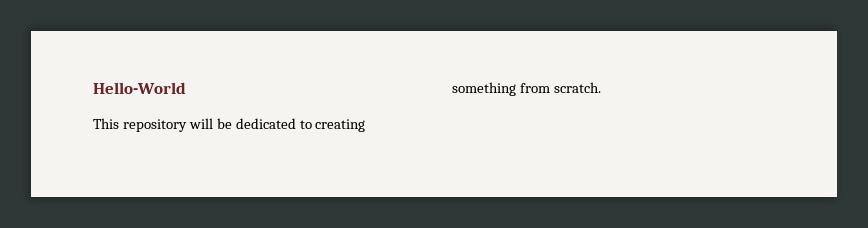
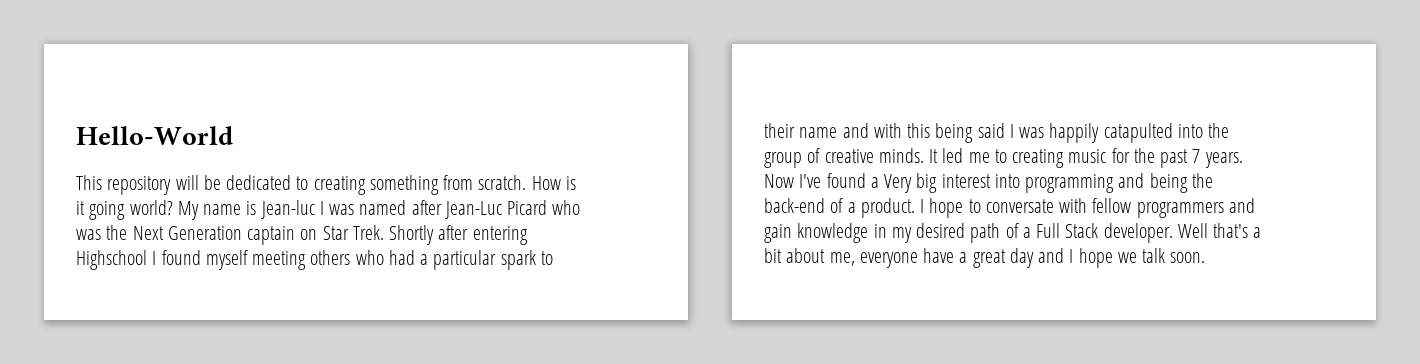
(601, 87) none -> [531,176,576,190] [76,200,581,220] [76,225,528,245] [76,250,553,270] [764,123,1230,143] [764,148,1243,168] [764,173,1213,193] [764,198,1255,218] [764,223,1262,243] [764,248,1206,268] How is it going world? My name is Jean-luc I was named after Jean-Luc Picard who was the Next Generation captain on Star Trek. Shortly after entering Highschool I found myself meeting others who had a particular spark to their name and with this being said I was happily catapulted into the group of creative minds. It led me to creating music for the past 7 years. Now I've found a Very big interest into programming and being the back-end of a product. I hope to conversate with fellow programmers and gain knowledge in my desired path of a Full Stack developer. Well that's a bit about me, everyone have a great day and I hope we talk soon.

